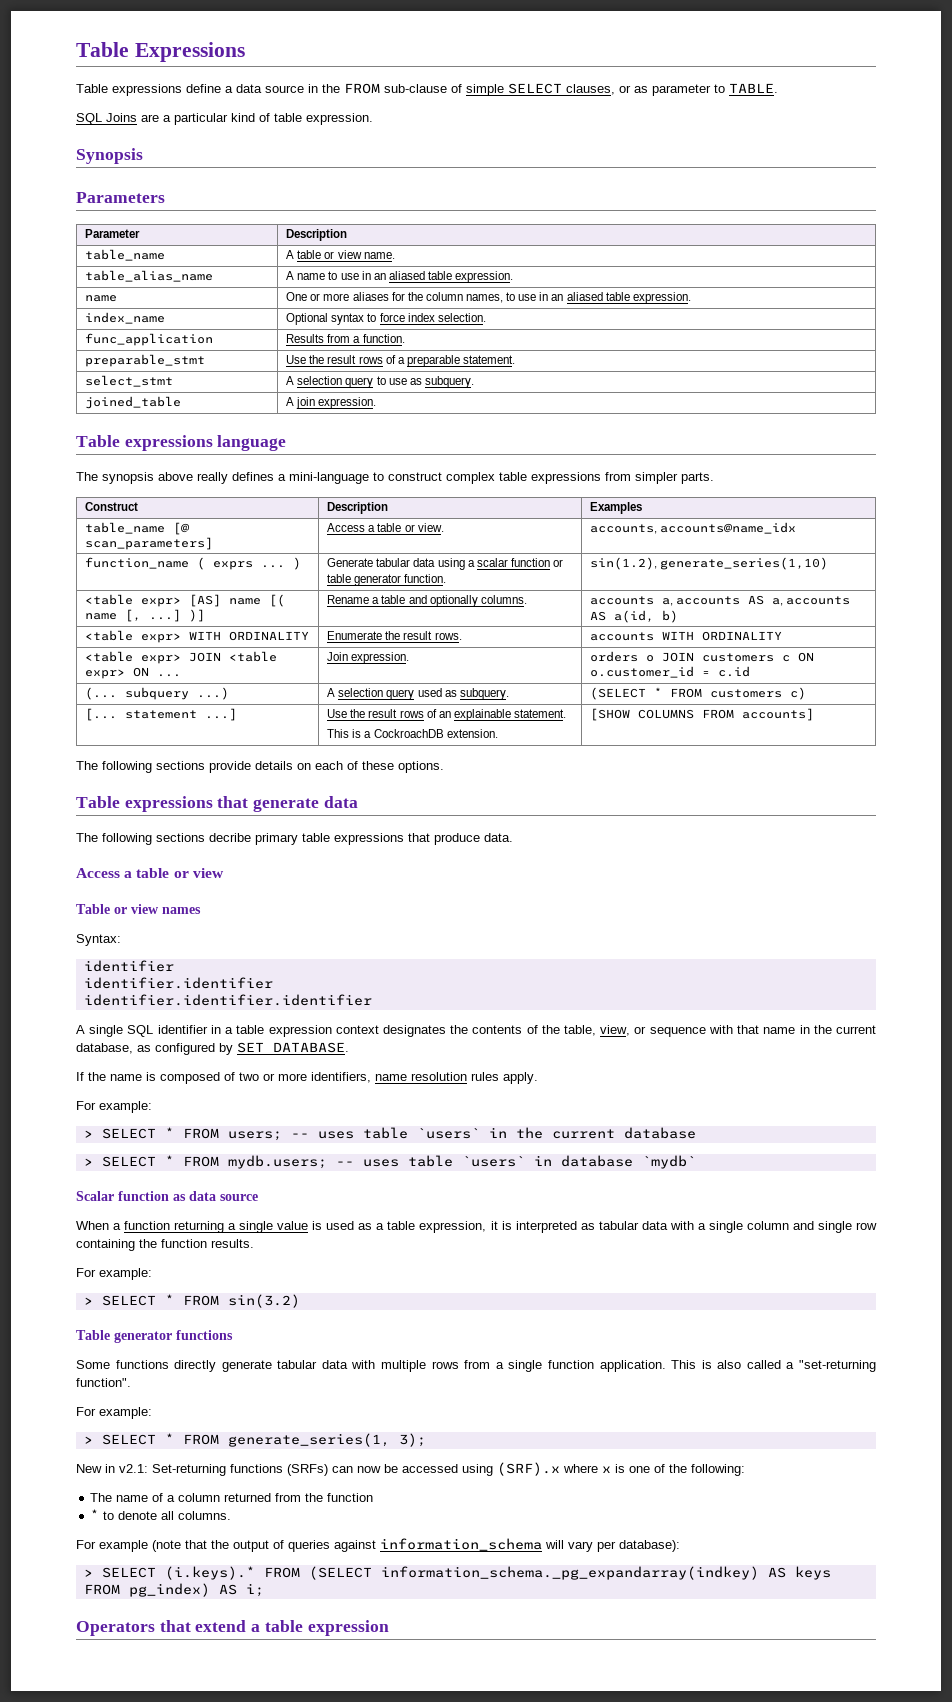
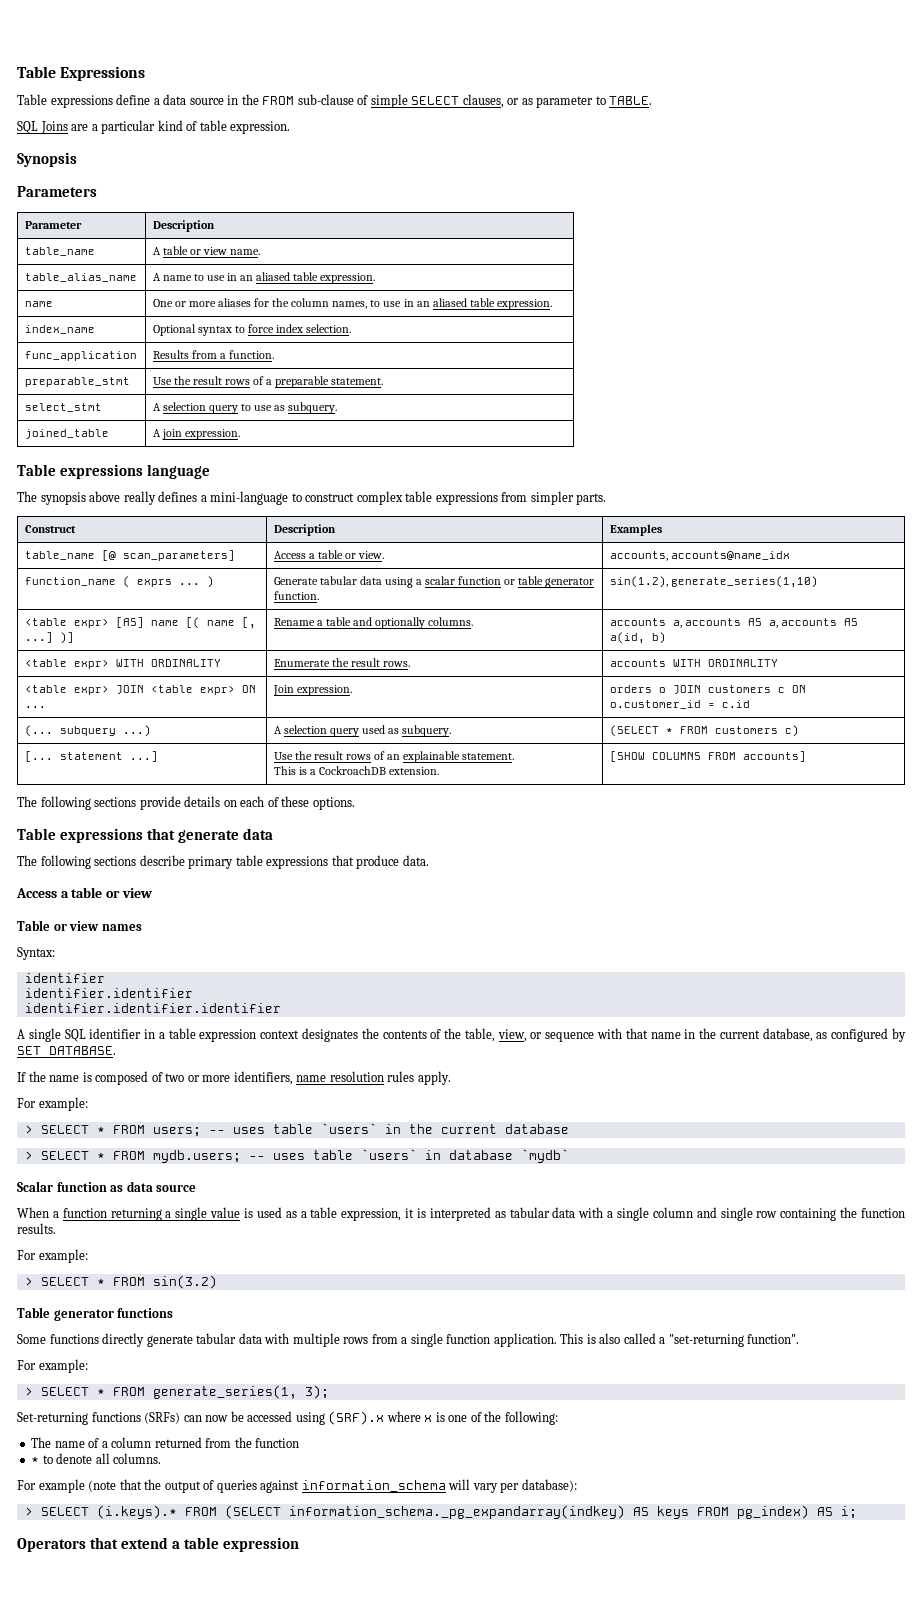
[209,833,251,842] decribe -> [139,855,185,866] describe
[76,1464,148,1473] New in v2.1: -> (329, 1392) none

